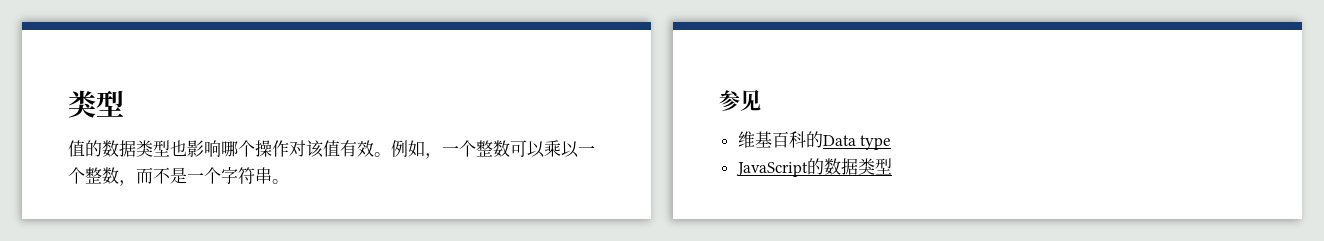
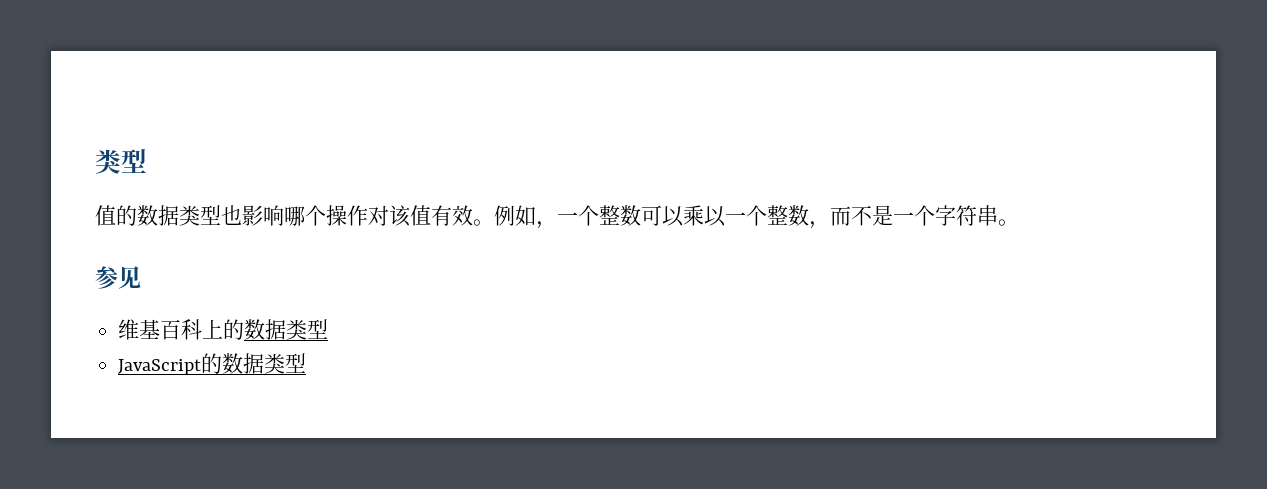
[805,131,892,150] 的Data type -> [202,319,329,340] 上的数据类型

